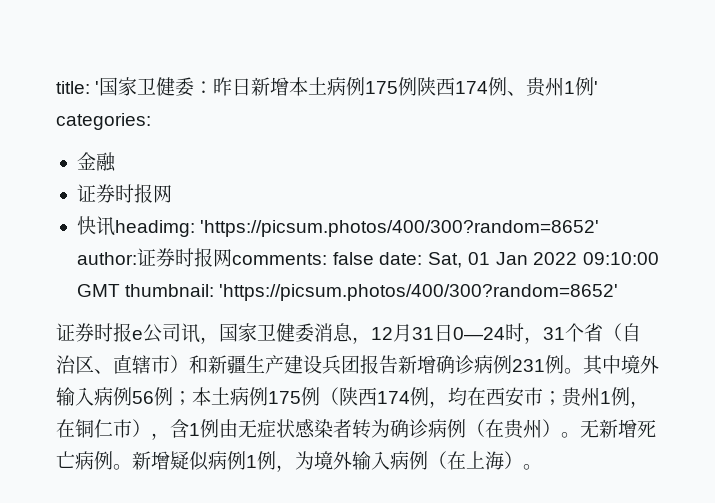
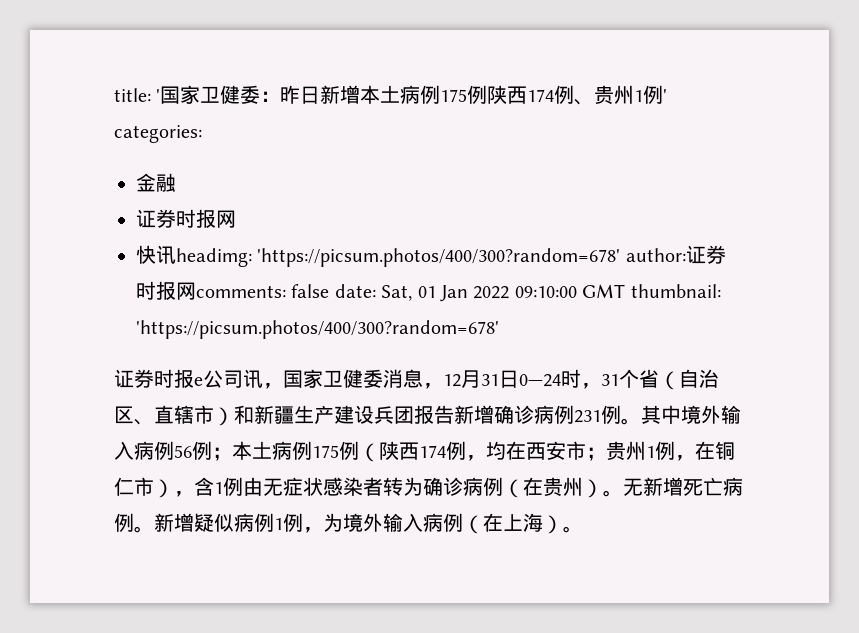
[200,220,600,237] 'https://picsum.photos/400/300?random=8652' -> [257,248,621,267] 'https://picsum.photos/400/300?random=678'
[219,284,619,301] 'https://picsum.photos/400/300?random=8652' -> [136,320,499,339] 'https://picsum.photos/400/300?random=678'

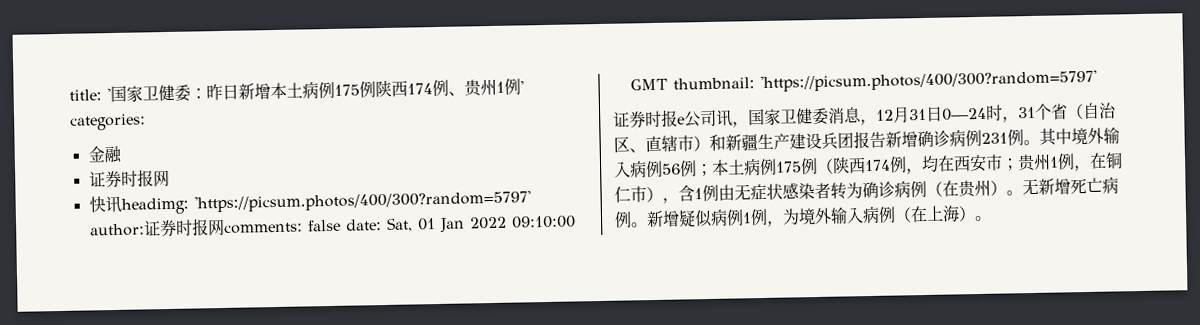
[257,248,621,267] 'https://picsum.photos/400/300?random=678' -> [193,190,531,213] 'https://picsum.photos/400/300?random=5797'
[136,320,499,339] 'https://picsum.photos/400/300?random=678' -> [759,69,1097,93] 'https://picsum.photos/400/300?random=5797'

